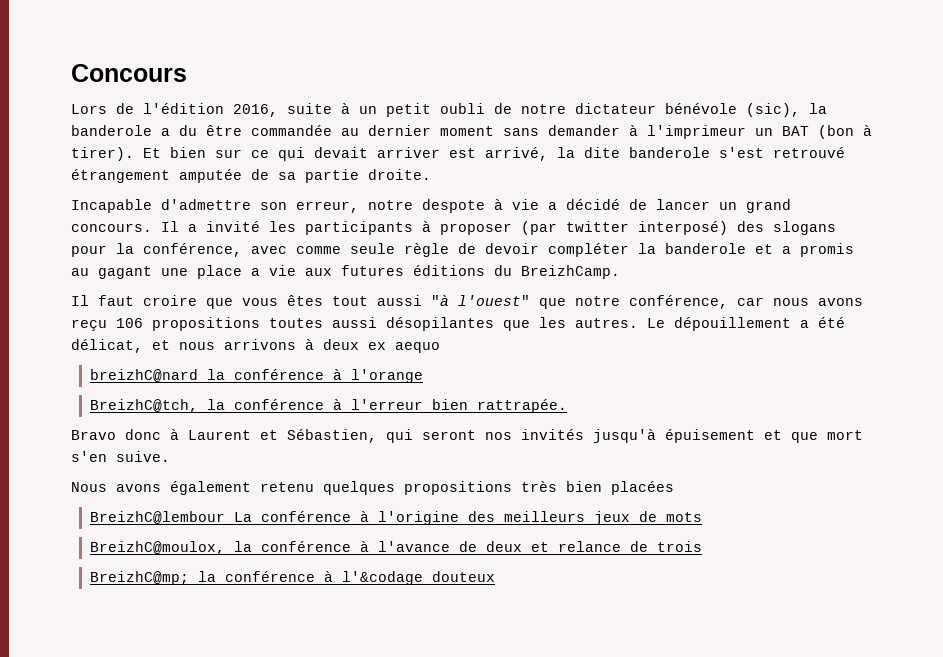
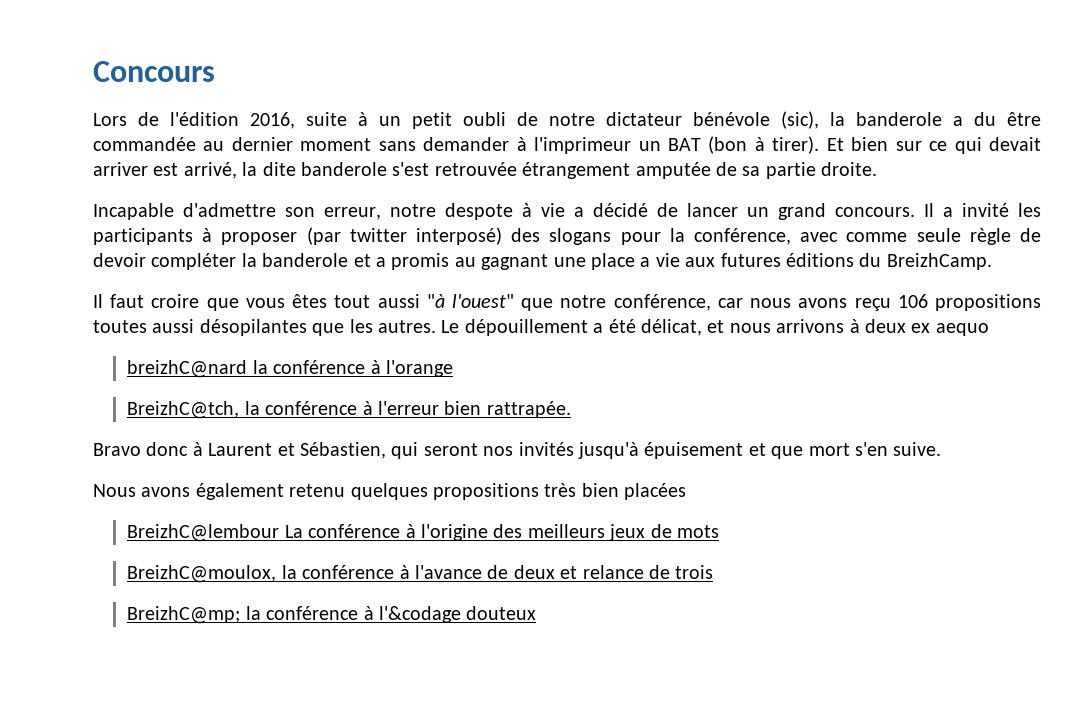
[773,147,845,158] retrouvé -> [434,162,517,176] retrouvée
[98,266,152,279] gagant -> [481,254,549,270] gagnant

